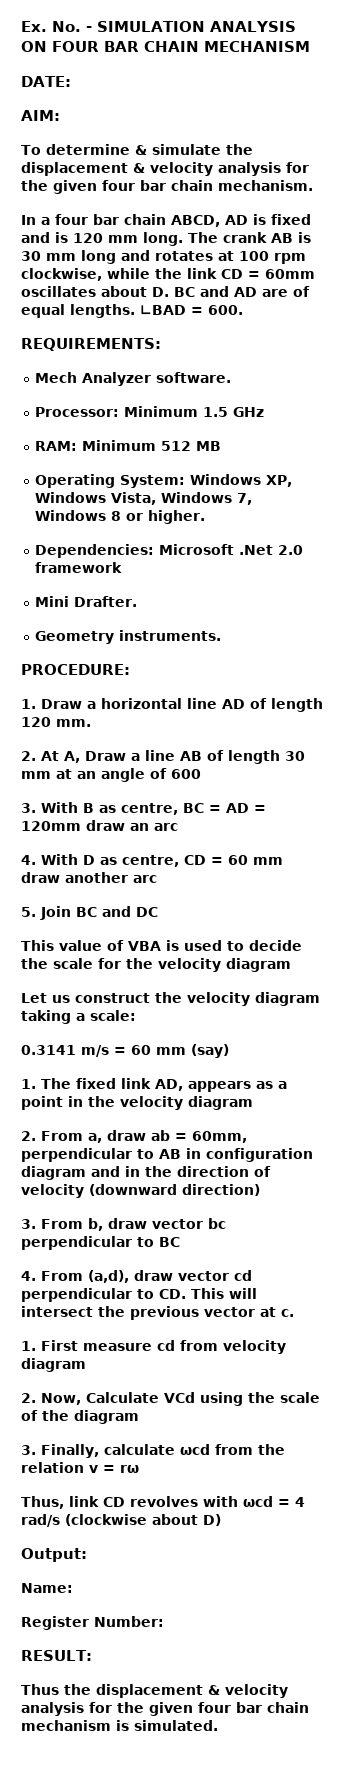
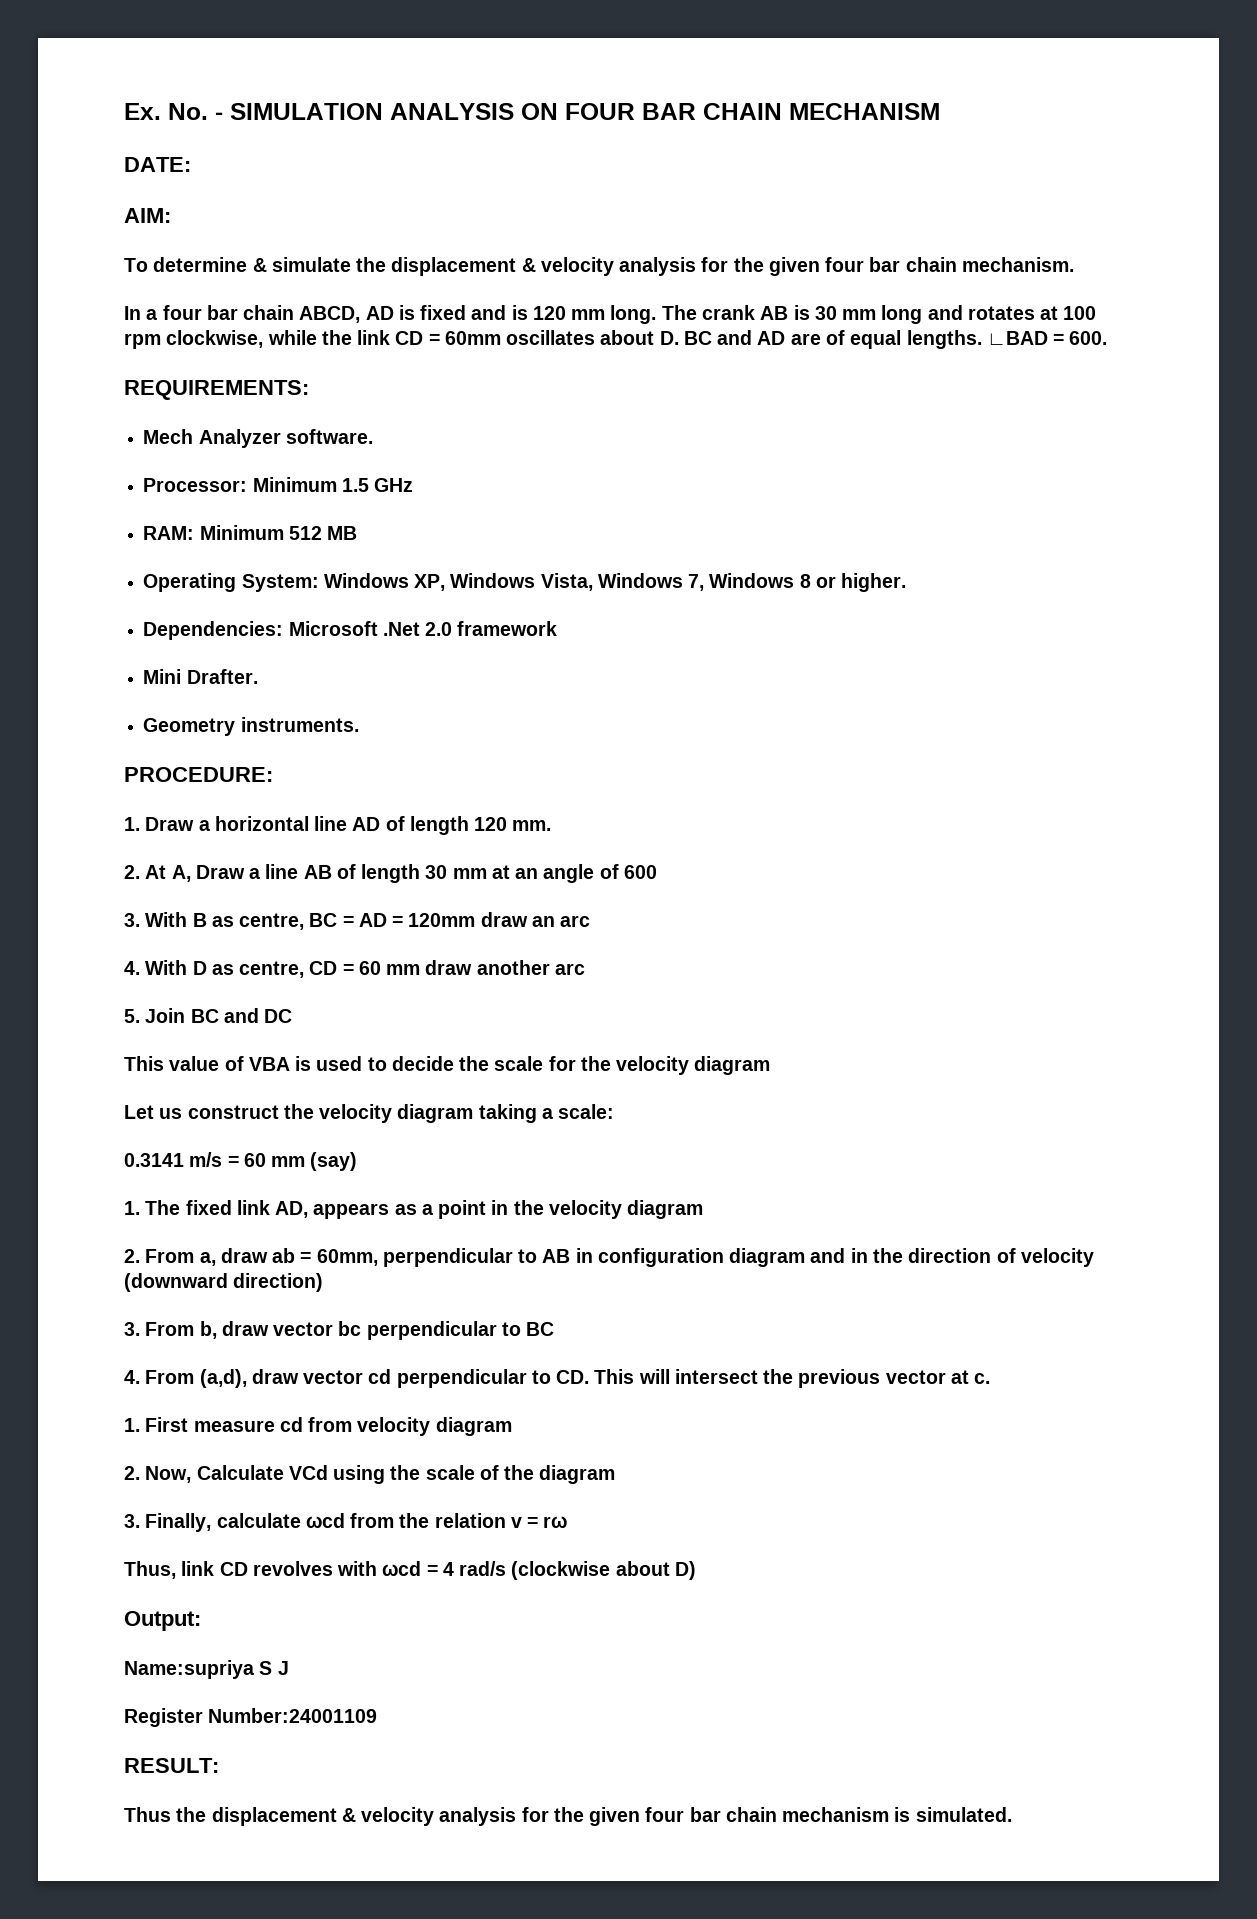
[21,1583,73,1593] Name: -> [124,1660,289,1679] Name:supriya S J
[94,1616,164,1627] Number: -> [208,1708,378,1723] Number:24001109

